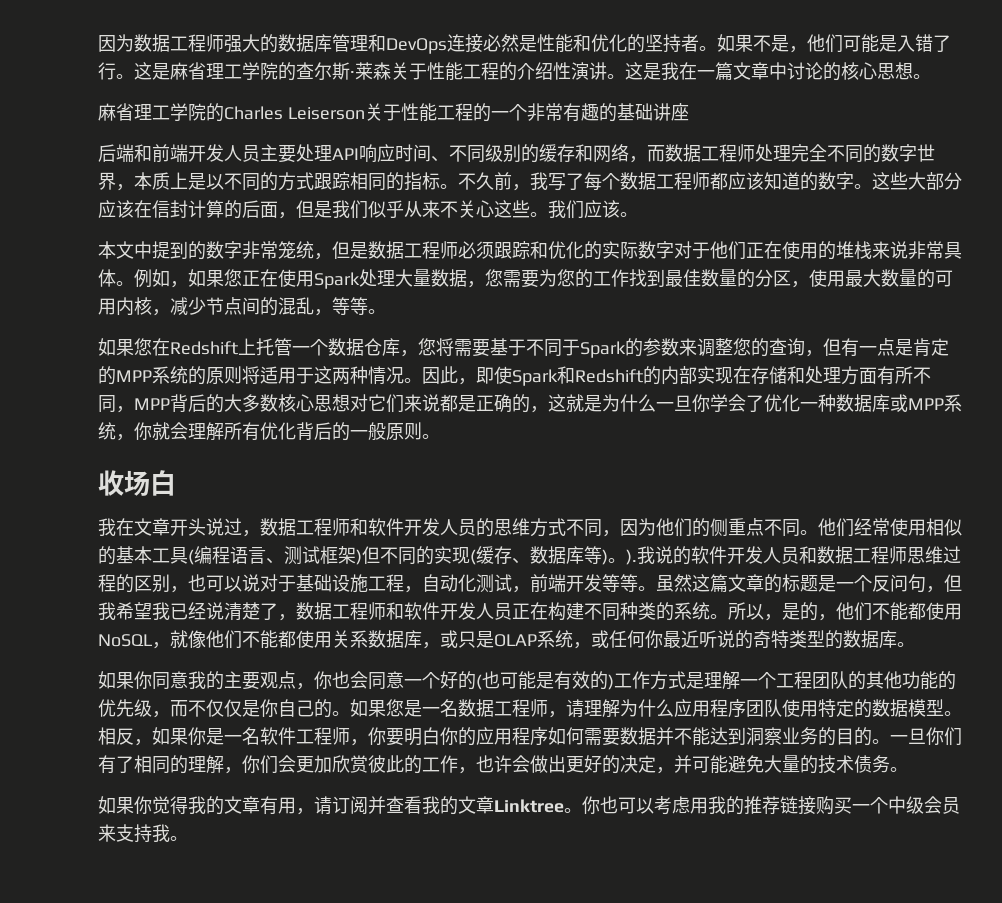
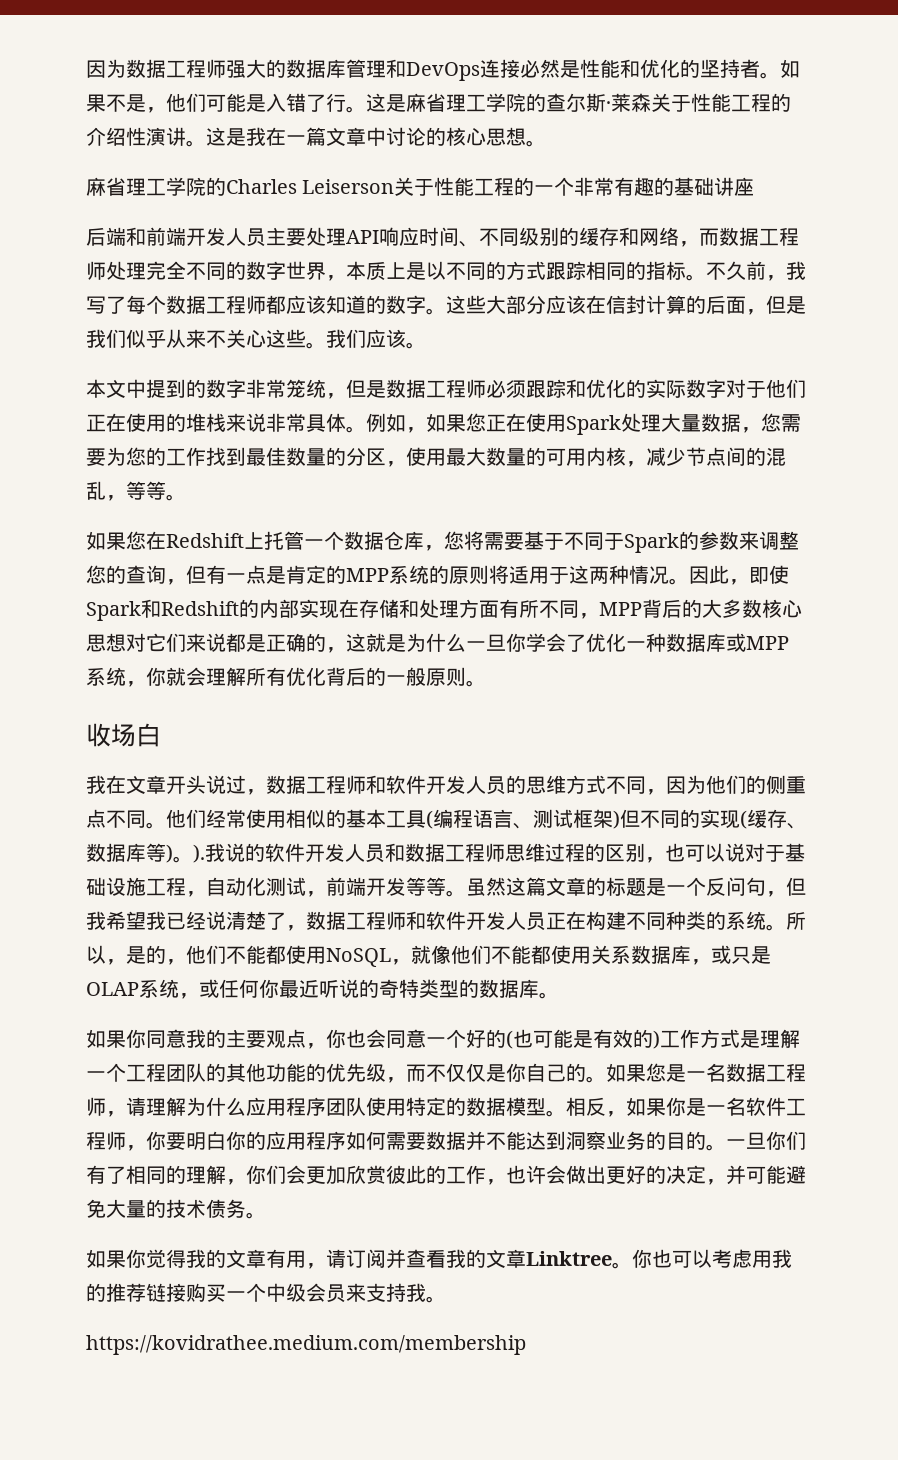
(188, 838) none -> [86,1335,526,1355] // https://kovidrathee.medium.com/membership

